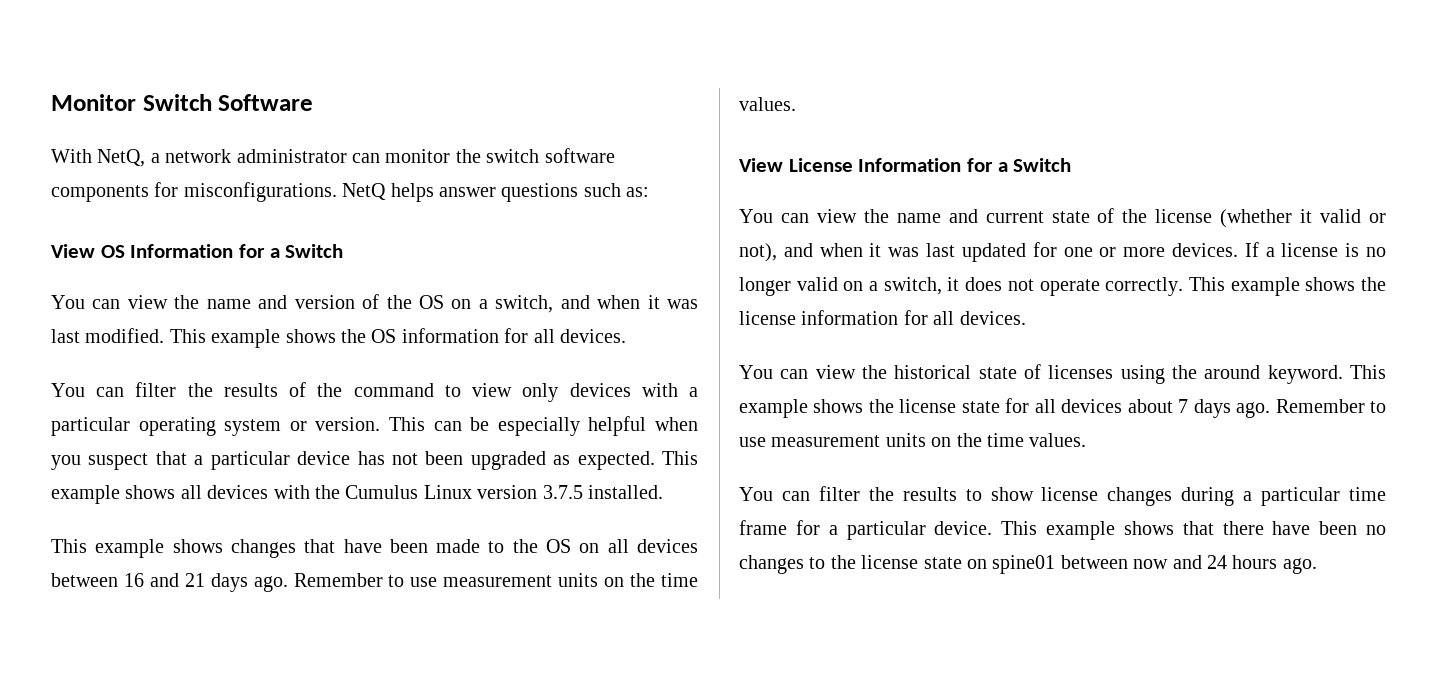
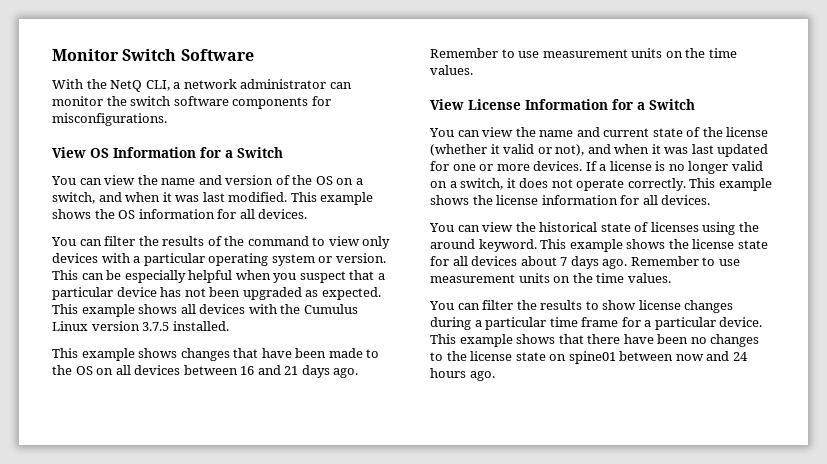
[97,149,146,167] NetQ, -> [86,79,170,92] the NetQ CLI,
[342,183,650,202] NetQ helps answer questions such as: -> (167, 119) none

